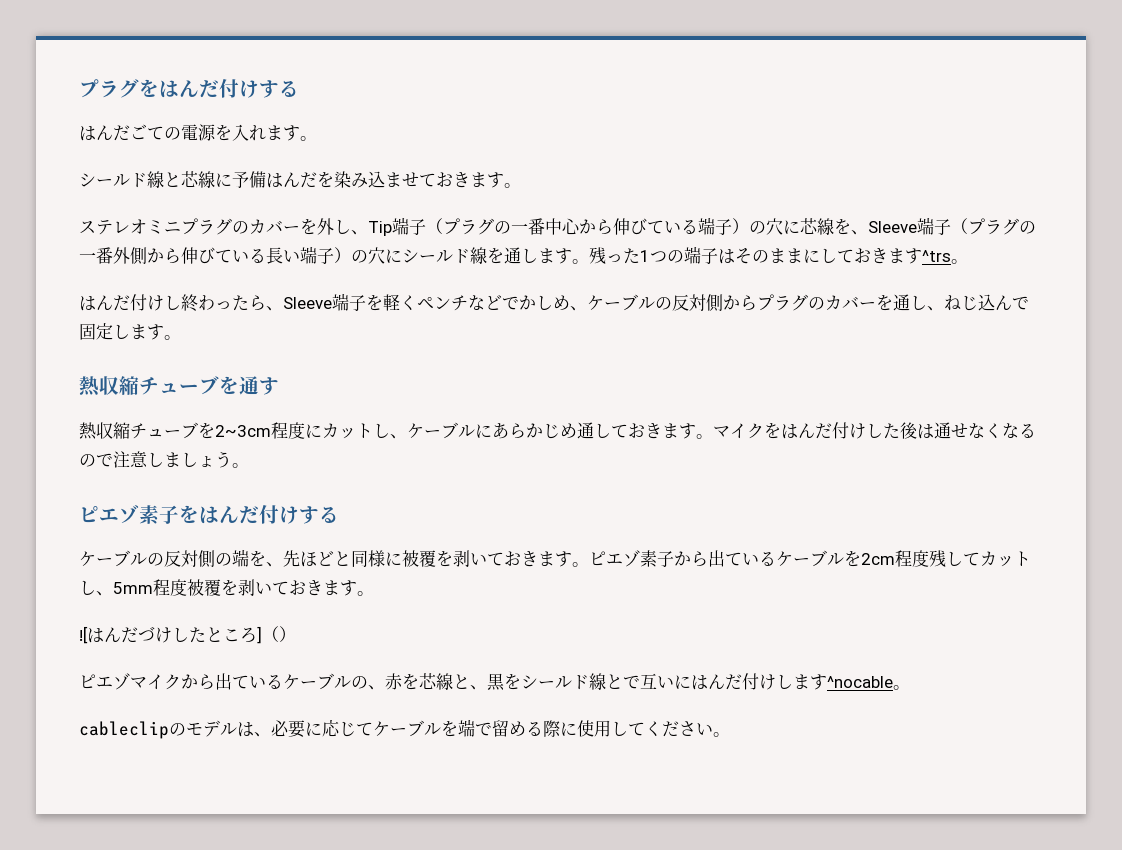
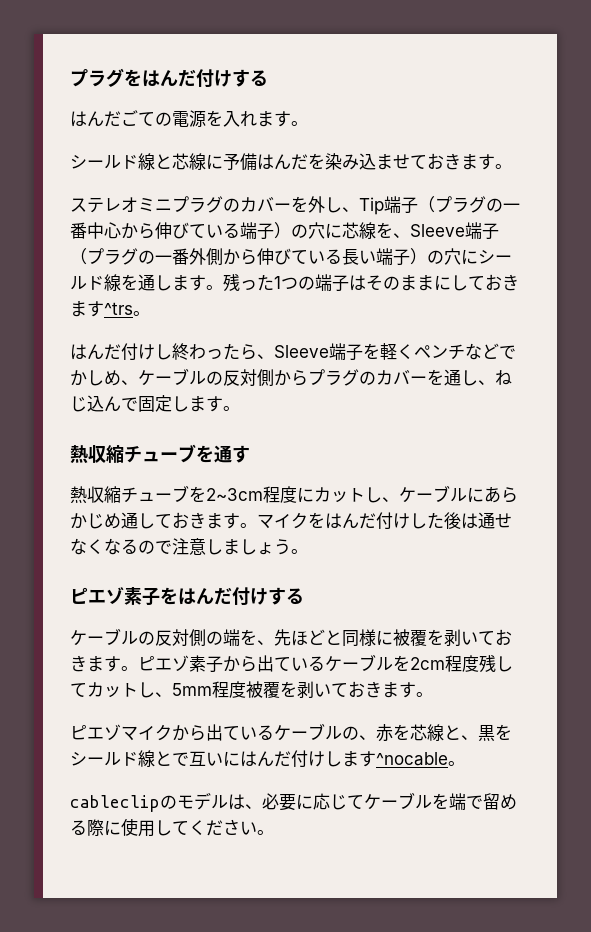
[79,626,296,644] // ![はんだづけしたところ]（） -> (433, 694) none

